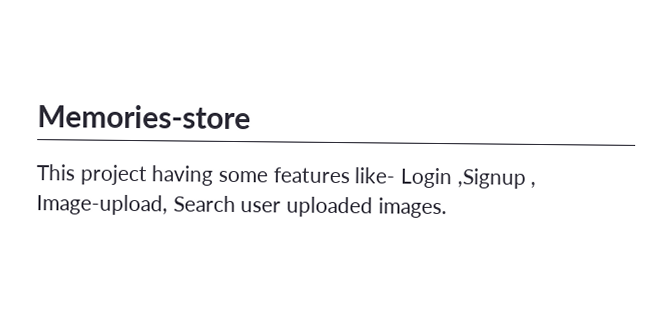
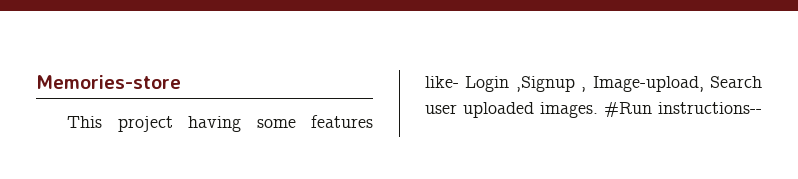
(447, 208) none -> [604,101,762,118] #Run instructions--

